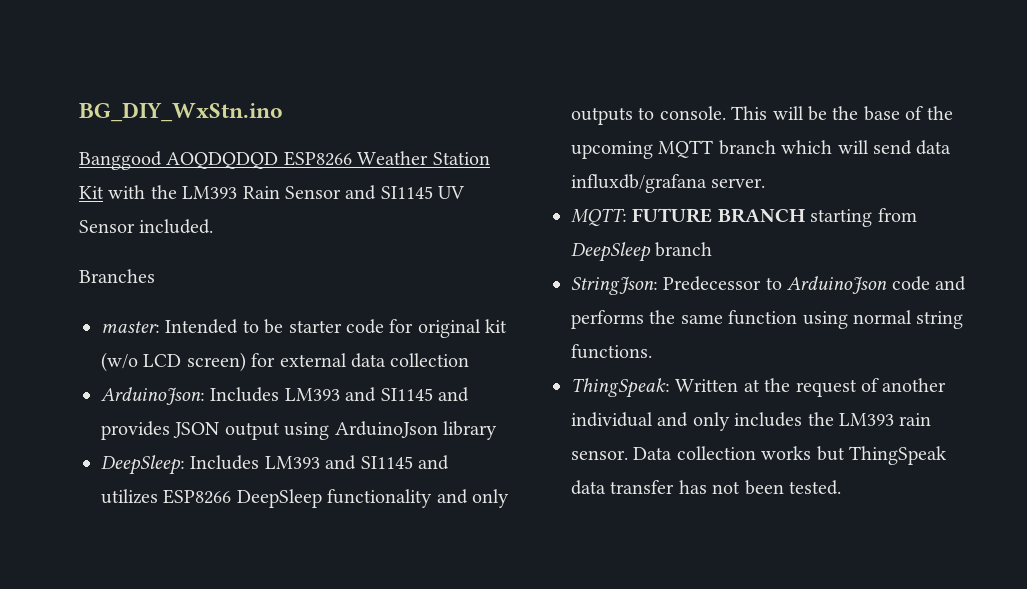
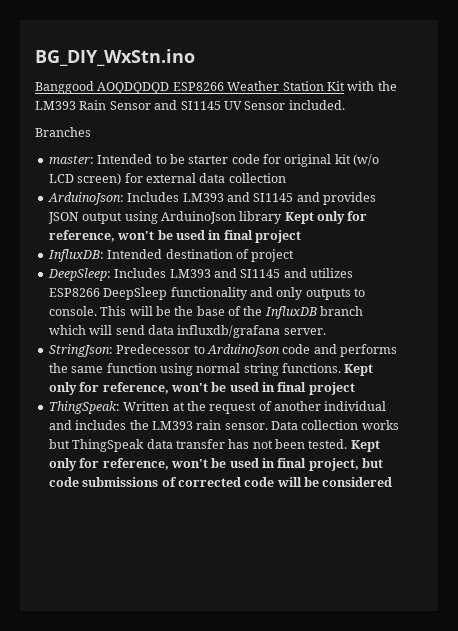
(497, 430) none -> [284,211,368,224] [48,230,301,243] [47,249,295,262] Kept only for reference, won't be used in final project // InfluxDB: Intended destination of project
[571,140,714,159] upcoming MQTT -> [264,306,317,319] InfluxDB
[571,208,917,227] [571,242,713,262] // MQTT: FUTURE BRANCH starting from DeepSleep branch -> (326, 331) none
(652, 351) none -> [344,364,374,376] [48,382,355,395] Kept only for reference, won't be used in final project
[692,412,730,431] only -> (72, 425) none
(841, 487) none -> [350,440,380,452] [48,458,384,471] [48,477,393,487] Kept only for reference, won't be used in final project, but code submissions of corrected code will be considered

